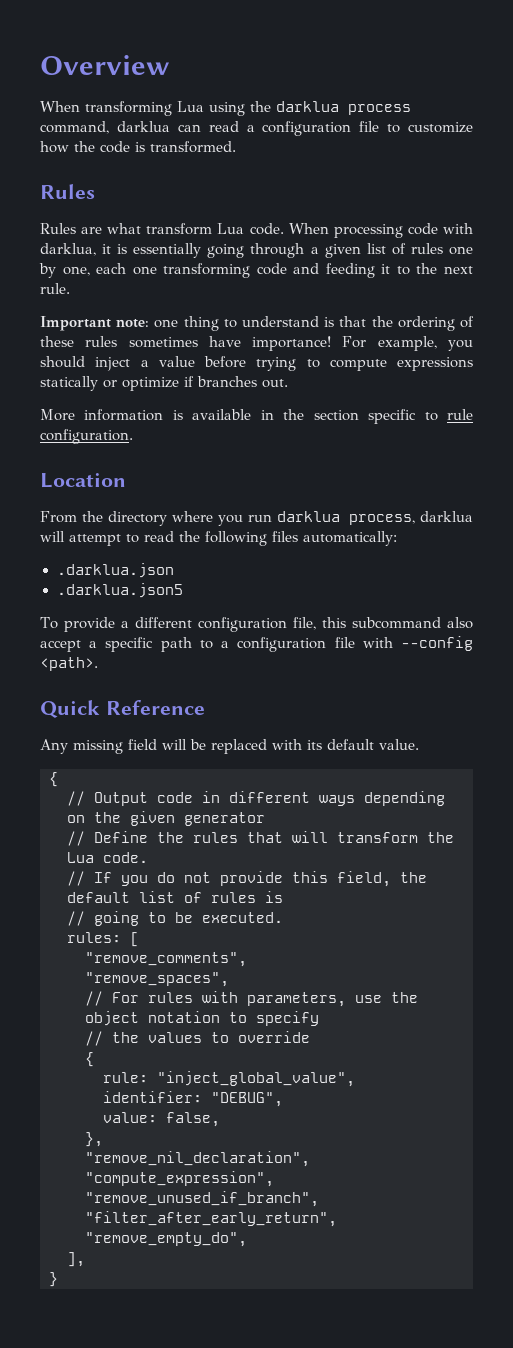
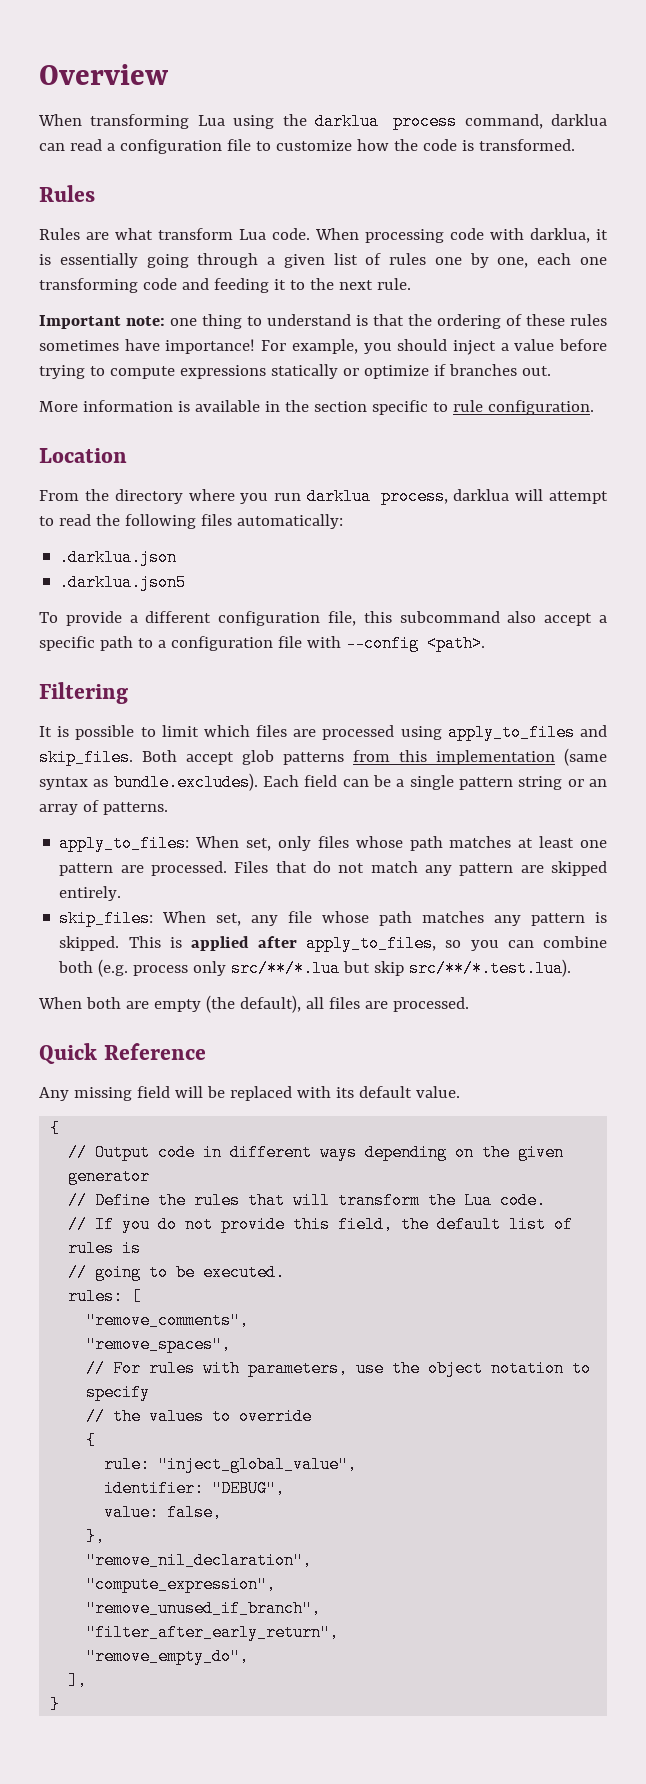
(98, 664) none -> [39,682,128,704] [39,724,607,741] [39,748,607,766] [39,773,607,791] [39,800,168,815] [59,835,607,852] [59,861,607,876] [59,886,122,901] [59,910,607,927] [59,935,607,952] [58,959,572,977] [38,995,469,1013] // Filtering // It is possible to limit which files are processed using apply_to_files and skip_files. Both accept glob patterns from this implementation (same syntax as bundle.excludes). Each field can be a single pattern string or an array of patterns. // apply_to_files: When set, only files whose path matches at least one pattern are processed. Files that do not match any pattern are skipped entirely. // skip_files: When set, any file whose path matches any pattern is skipped. This is applied after apply_to_files, so you can combine both (e.g. process only src/**/*.lua but skip src/**/*.test.lua). // When both are empty (the default), all files are processed.

